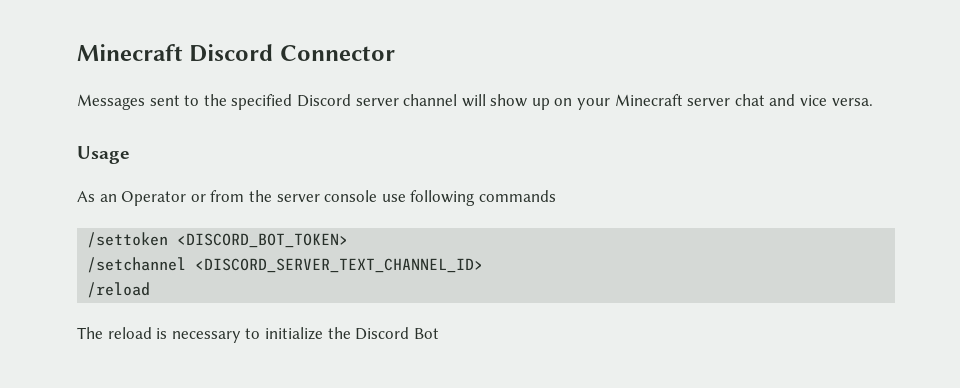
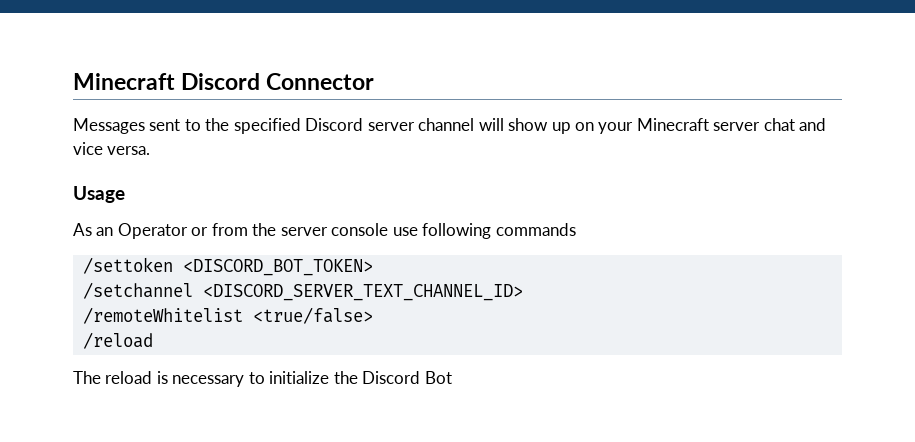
(484, 265) none -> [82,307,373,324] // /remoteWhitelist <true/false>

